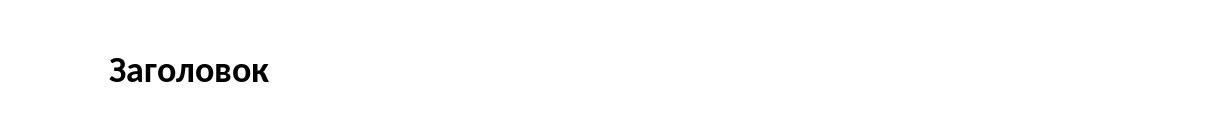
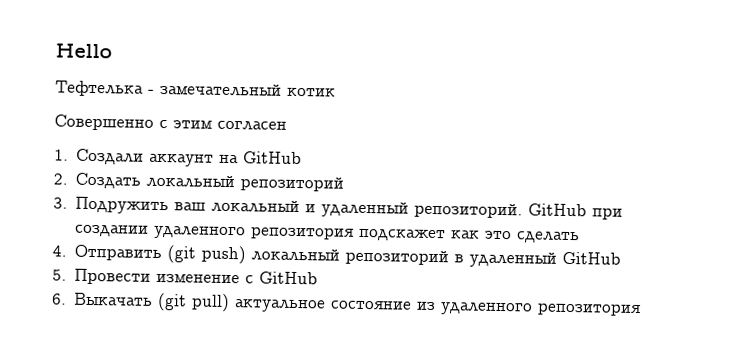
[109,58,269,82] Заголовок -> [55,43,112,59] [55,80,336,97] [54,114,287,131] [54,148,303,167] [53,172,345,192] [53,196,624,220] [75,224,581,244] [52,244,622,268] [52,268,319,285] [52,292,642,317] Hello // Тефтелька - замечательный котик // Совершенно с этим согласен // 1. Создали аккаунт на GitHub // 2. Создать локальный репозиторий // 3. Подружить ваш локальный и удаленный репозиторий. GitHub при создании удаленного репозитория подскажет как это сделать // 4. Отправить (git push) локальный репозиторий в удаленный GitHub // 5. Провести изменение с GitHub // 6. Выкачать (git pull) актуальное состояние из удаленного репозитория

